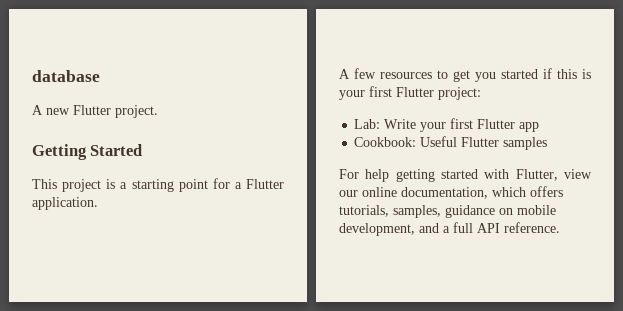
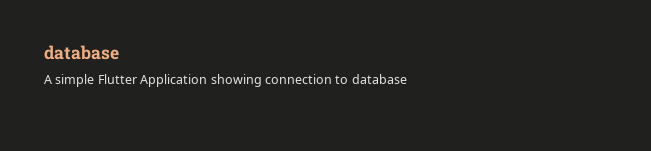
[46,105,158,118] [32,144,143,160] [32,178,284,192] [32,197,98,210] [339,68,591,82] [339,86,481,100] [354,118,540,132] [354,136,548,150] [339,169,592,182] [339,186,563,199] [339,205,556,218] [339,222,560,236] new Flutter project. // Getting Started // This project is a starting point for a Flutter application. // A few resources to get you started if this is your first Flutter project: // Lab: Write your first Flutter app // Cookbook: Useful Flutter samples // For help getting started with Flutter, view our online documentation, which offers tutorials, samples, guidance on mobile development, and a full API reference. -> [55,74,407,87] simple Flutter Application showing connection to database

